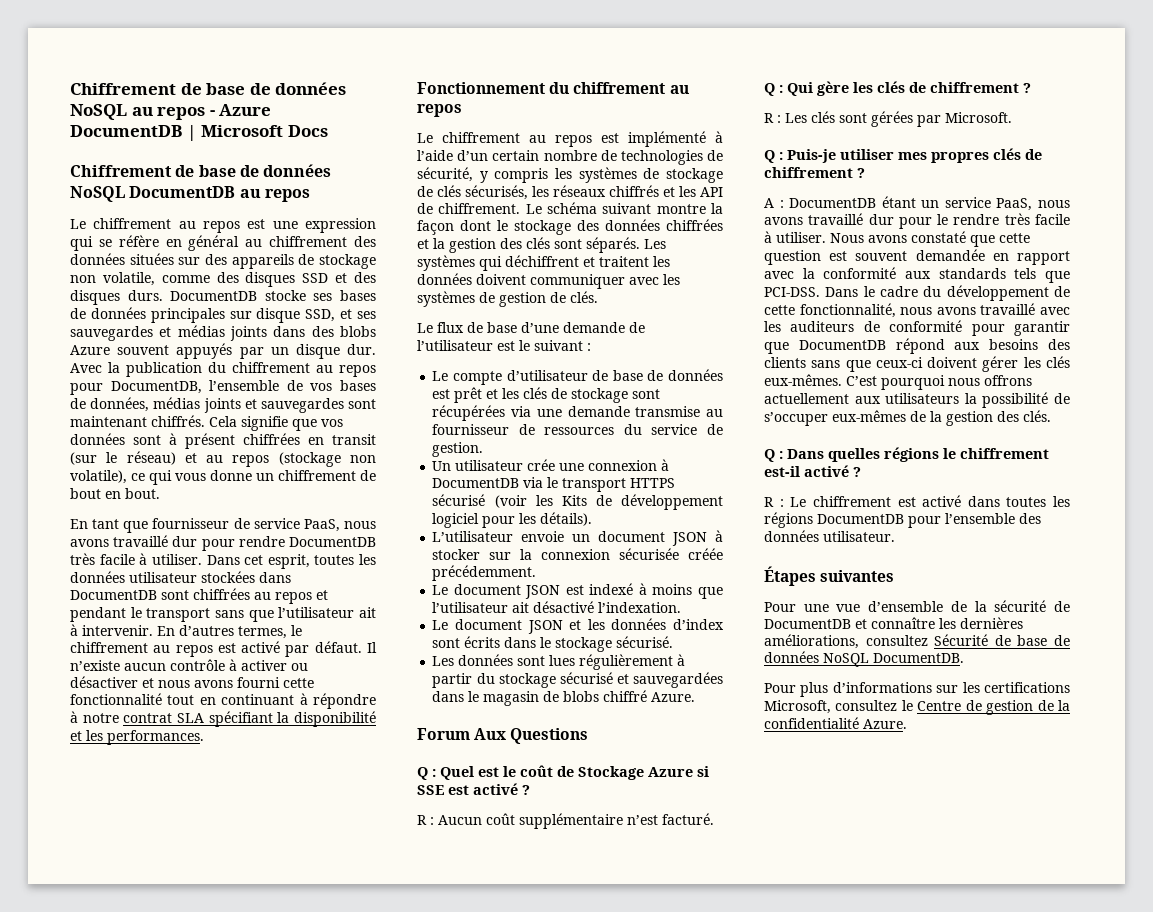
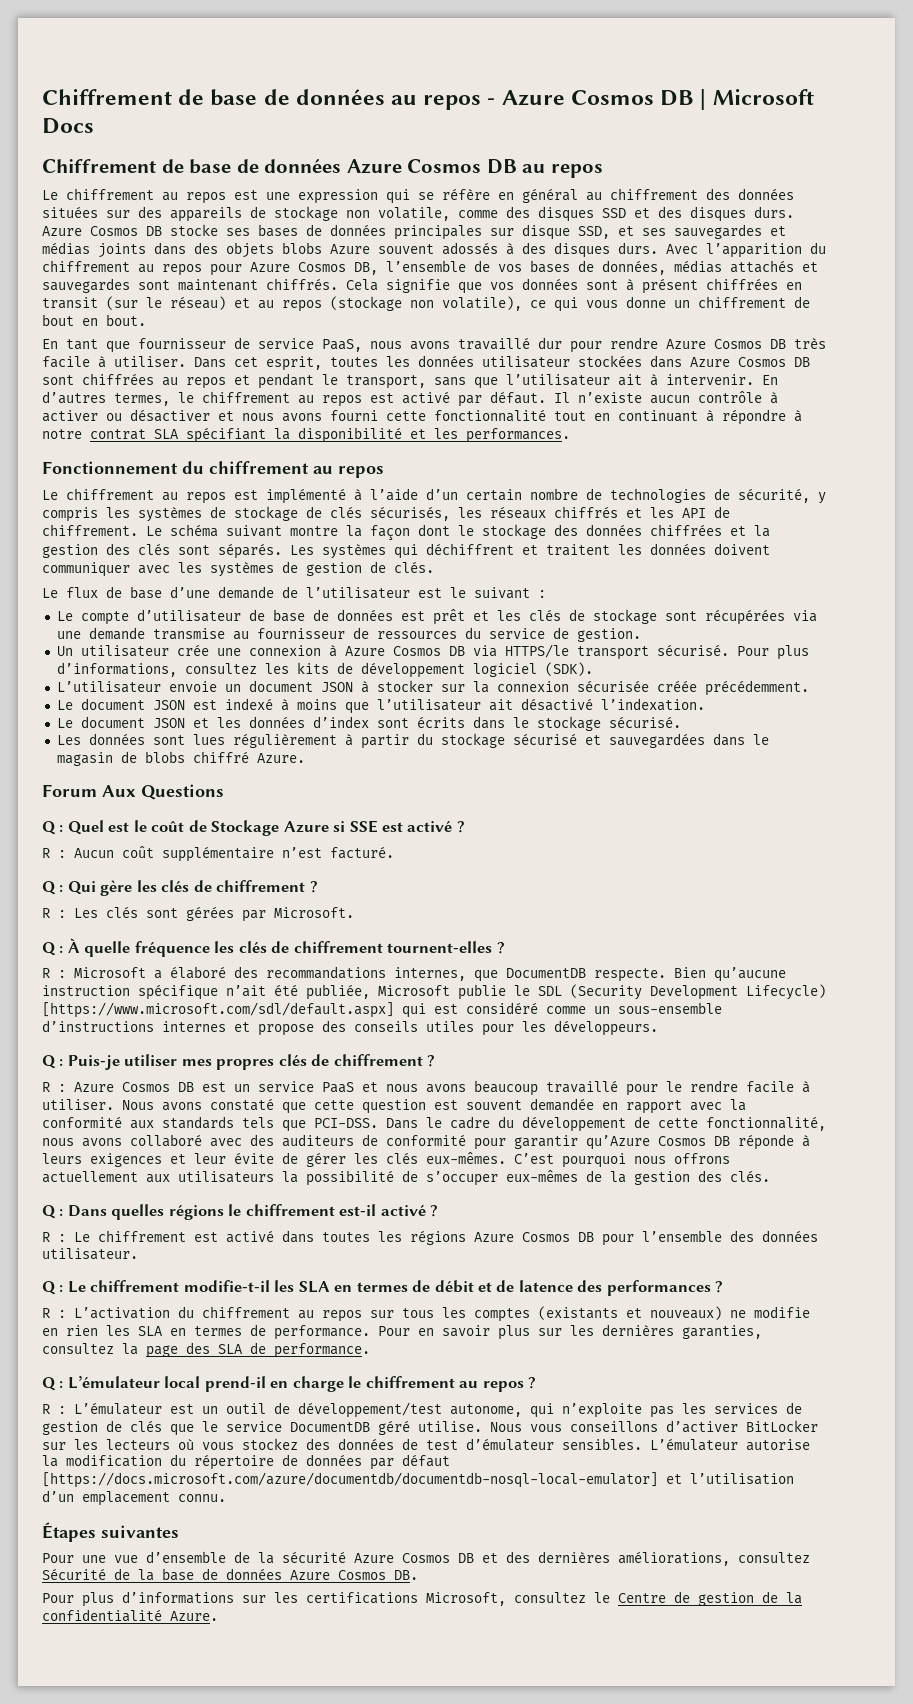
[70,82,347,95] [70,104,127,120] Chiffrement de base de données NoSQL -> [42,89,385,106] Chiffrement de base de données
[70,125,182,137] DocumentDB -> [570,90,695,106] Cosmos DB
[70,186,236,202] NoSQL DocumentDB -> [346,159,517,174] Azure Cosmos DB
[170,291,258,301] DocumentDB -> [42,226,162,236] Azure Cosmos DB
(334, 331) none -> [226,242,274,258] objets
[176,343,376,359] [70,362,202,377] appuyés par un disque dur. Avec la publication -> [442,242,802,258] adossés à des disques durs. Avec l’apparition
[110,381,202,394] DocumentDB, -> [250,262,378,275] Azure Cosmos DB,
[203,398,241,413] joints -> [730,260,794,273] attachés
[289,537,376,547] DocumentDB -> [666,339,786,349] Azure Cosmos DB
[70,590,157,600] DocumentDB -> [690,357,810,367] Azure Cosmos DB
[146,608,211,622] transport -> [346,375,426,389] transport,
[432,477,676,492] [432,494,723,510] [432,512,593,528] DocumentDB via le transport HTTPS sécurisé (voir les Kits de développement logiciel pour les détails). -> [344,644,809,660] [56,662,593,678] Azure Cosmos DB via HTTPS/le transport sécurisé. Pour plus d’informations, consultez les kits de développement logiciel (SDK).
(1012, 117) none -> [42,938,505,957] [42,966,786,982] [42,984,826,1000] [42,1002,722,1018] [42,1020,658,1036] // Q : À quelle fréquence les clés de chiffrement tournent-elles ? // R : Microsoft a élaboré des recommandations internes, que DocumentDB respecte. Bien qu’aucune instruction spécifique n’ait été publiée, Microsoft publie le SDL (Security Development Lifecycle) [https://www.microsoft.com/sdl/default.aspx] qui est considéré comme un sous-ensemble d’instructions internes et propose des conseils utiles pour les développeurs.
[764,196,1070,211] [764,213,894,225] A : DocumentDB étant un service PaaS, nous avons travaillé dur -> [42,1080,618,1096] R : Azure Cosmos DB est un service PaaS et nous avons beaucoup travaillé
[1004,213,1030,225] très -> (738, 1086) none
[980,303,1070,315] [764,321,781,332] travaillé avec les -> [130,1134,274,1147] collaboré avec des
[764,338,1070,354] [764,357,978,372] que DocumentDB répond aux besoins des clients sans que ceux-ci doivent -> [586,1134,810,1150] [42,1152,298,1167] qu’Azure Cosmos DB réponde à leurs exigences et leur évite de
[817,514,904,524] DocumentDB -> [474,1232,594,1242] Azure Cosmos DB
(895, 536) none -> [42,1280,724,1296] [42,1306,810,1322] [42,1324,762,1340] [42,1342,370,1358] [42,1375,537,1392] [42,1402,802,1418] [42,1420,818,1436] [42,1438,810,1451] [42,1454,450,1470] [42,1472,794,1488] [42,1490,226,1506] // Q : Le chiffrement modifie-t-il les SLA en termes de débit et de latence des performances ? // R : L’activation du chiffrement au repos sur tous les comptes (existants et nouveaux) ne modifie en rien les SLA en termes de performance. Pour en savoir plus sur les dernières garanties, consultez la page des SLA de performance. // Q : L’émulateur local prend-il en charge le chiffrement au repos ? // R : L’émulateur est un outil de développement/test autonome, qui n’exploite pas les services de gestion de clés que le service DocumentDB géré utilise. Nous vous conseillons d’activer BitLocker sur les lecteurs où vous stockez des données de test d’émulateur sensibles. L’émulateur autorise la modification du répertoire de données par défaut [https://docs.microsoft.com/azure/documentdb/documentdb-nosql-local-emulator] et l’utilisation d’un emplacement connu.
[1054,601,1070,612] [764,617,956,629] de DocumentDB et connaître les -> [354,1551,530,1563] Azure Cosmos DB et des
[1017,635,1070,646] [764,651,964,667] base de données NoSQL DocumentDB. -> [138,1568,418,1581] la base de données Azure Cosmos DB.

